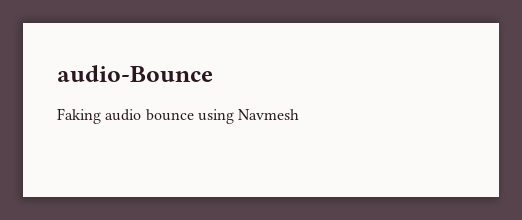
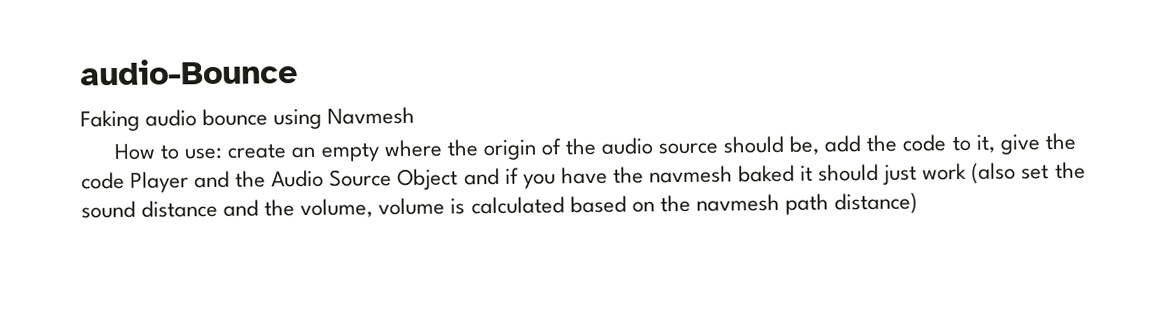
(300, 114) none -> [114,132,1076,162] [81,161,1086,193] [81,192,918,219] // How to use: create an empty where the origin of the audio source should be, add the code to it, give the code Player and the Audio Source Object and if you have the navmesh baked it should just work (also set the sound distance and the volume, volume is calculated based on the navmesh path distance)

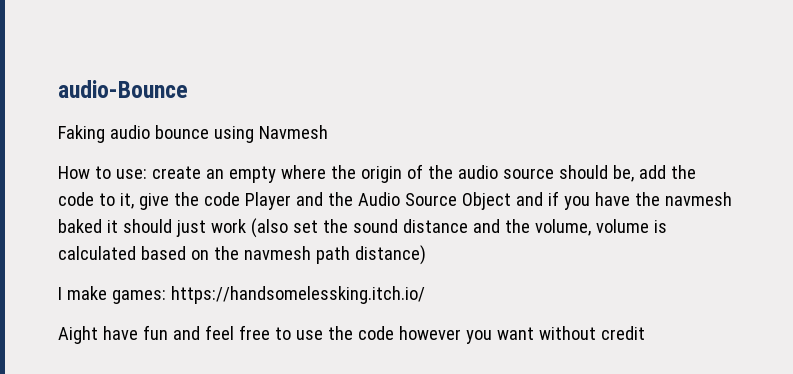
(918, 203) none -> [58,286,425,304] [58,325,645,344] // I make games: https://handsomelessking.itch.io/ // Aight have fun and feel free to use the code however you want without credit

